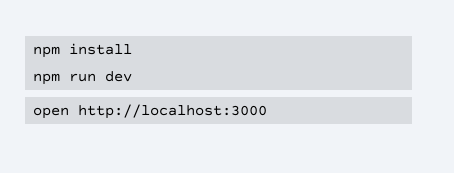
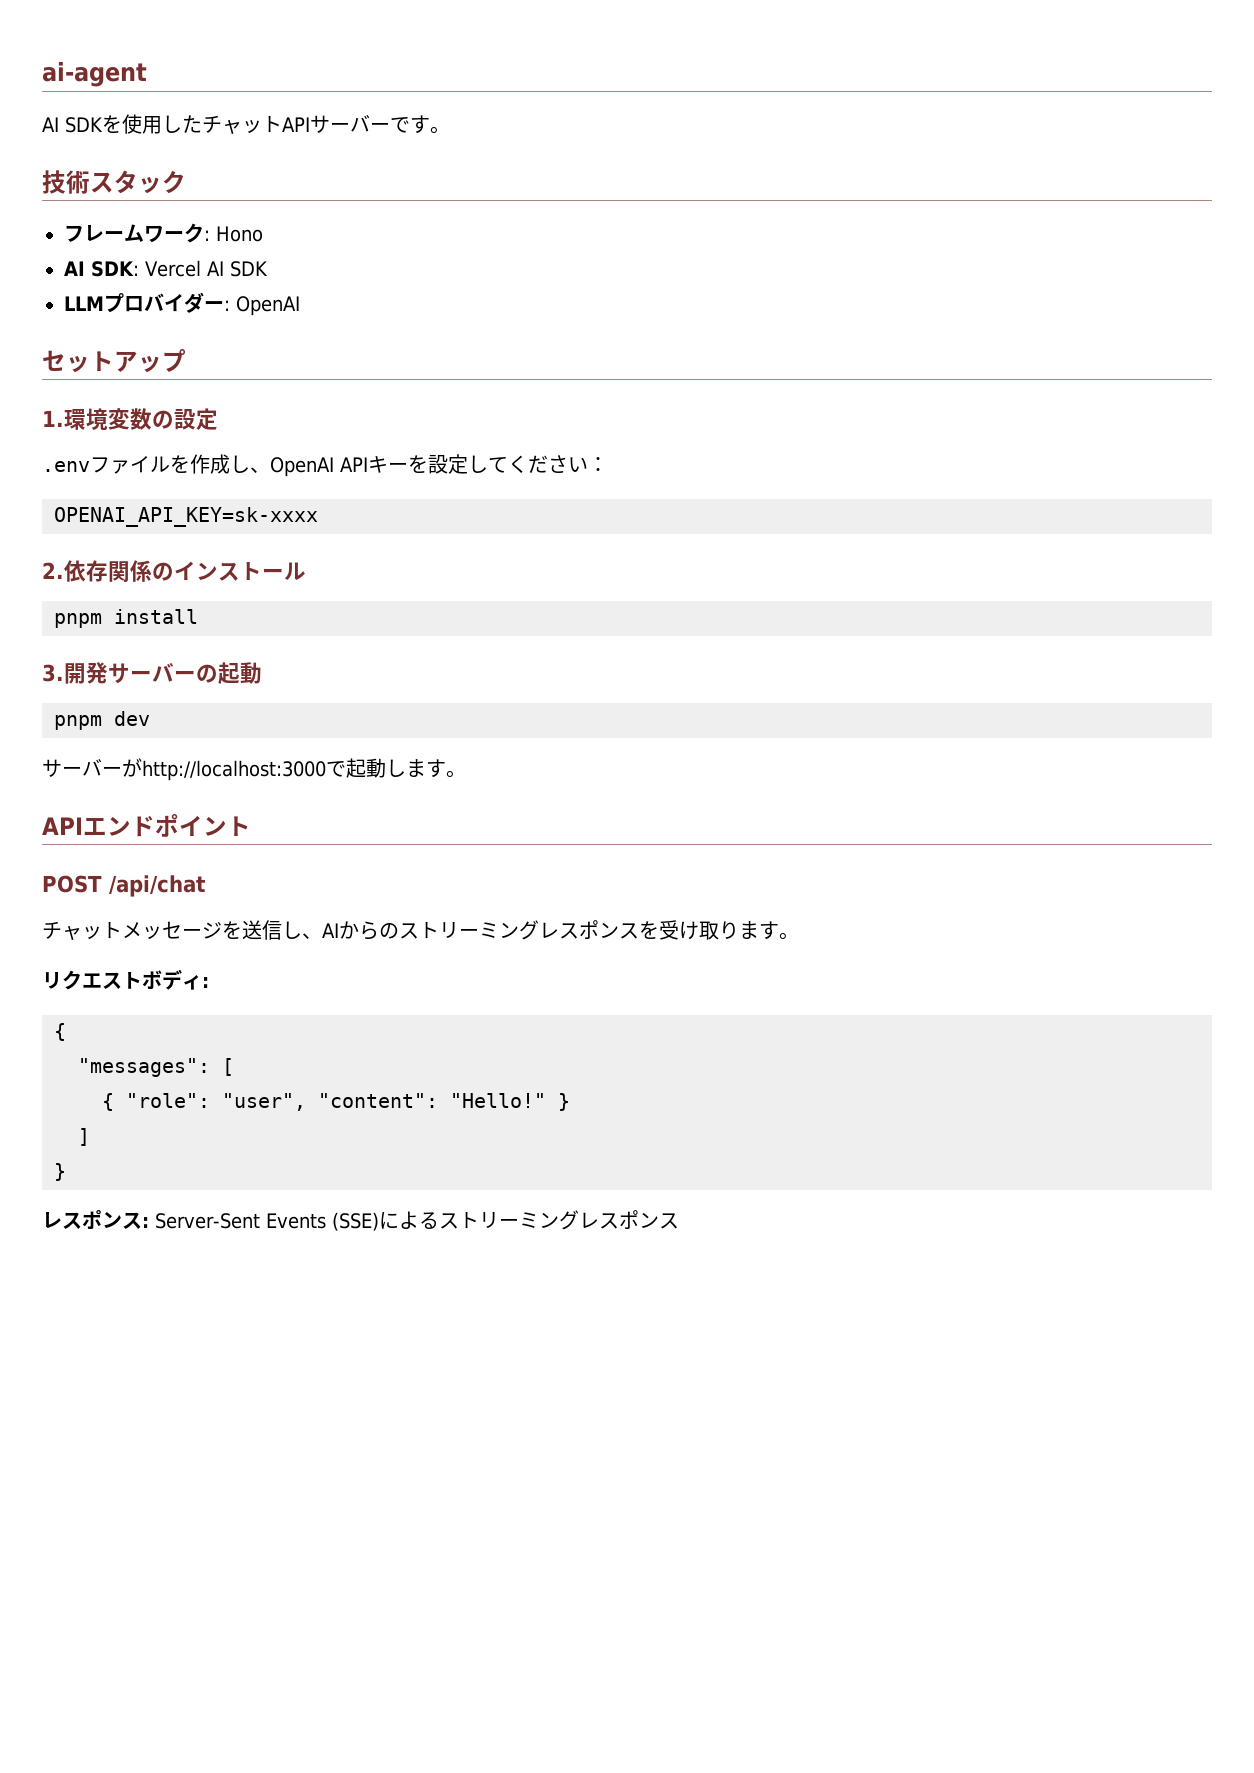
[32,43,132,58] [32,71,132,85] [32,104,267,119] npm install // npm run dev // open http://localhost:3000 -> [42,62,147,87] [42,114,450,134] [42,170,186,194] [64,223,263,243] [64,260,268,277] [64,292,300,316] [42,349,186,373] [42,408,218,430] [42,454,608,477] [54,507,318,527] [42,560,306,582] [54,609,198,628] [42,662,262,685] [54,711,150,730] [42,758,466,781] [42,814,251,837] [42,875,206,897] [42,920,799,940] [42,969,209,990] [54,1023,66,1041] [78,1058,234,1077] [102,1093,570,1111] [78,1128,90,1146] [54,1163,66,1181] [42,1210,679,1231] ai-agent // AI SDKを使用したチャットAPIサーバーです。 // 技術スタック // フレームワーク: Hono // AI SDK: Vercel AI SDK // LLMプロバイダー: OpenAI // セットアップ // 1.環境変数の設定 // .envファイルを作成し、OpenAI APIキーを設定してください： // OPENAI_API_KEY=sk-xxxx // 2.依存関係のインストール // pnpm install // 3.開発サーバーの起動 // pnpm dev // サーバーがhttp://localhost:3000で起動します。 // APIエンドポイント // POST /api/chat // チャットメッセージを送信し、AIからのストリーミングレスポンスを受け取ります。 // リクエストボディ: // { // "messages": [ // { "role": "user", "content": "Hello!" } // ] // } // レスポンス: Server-Sent Events (SSE)によるストリーミングレスポンス

